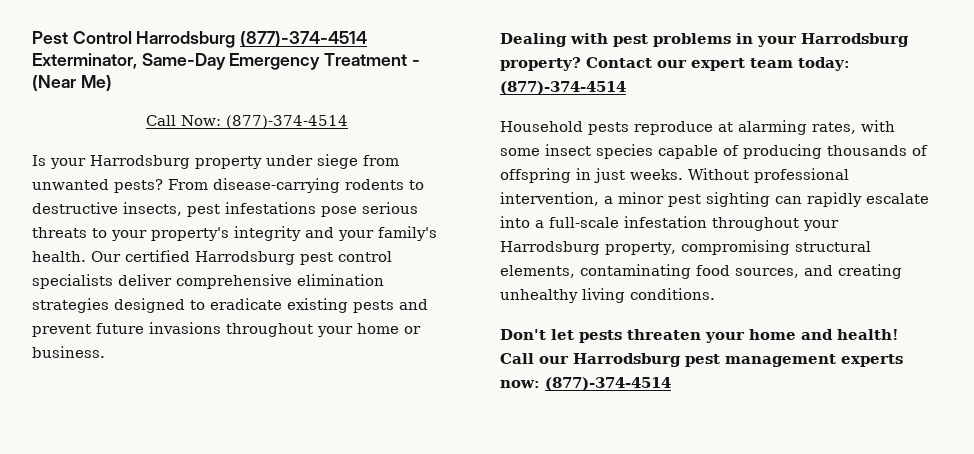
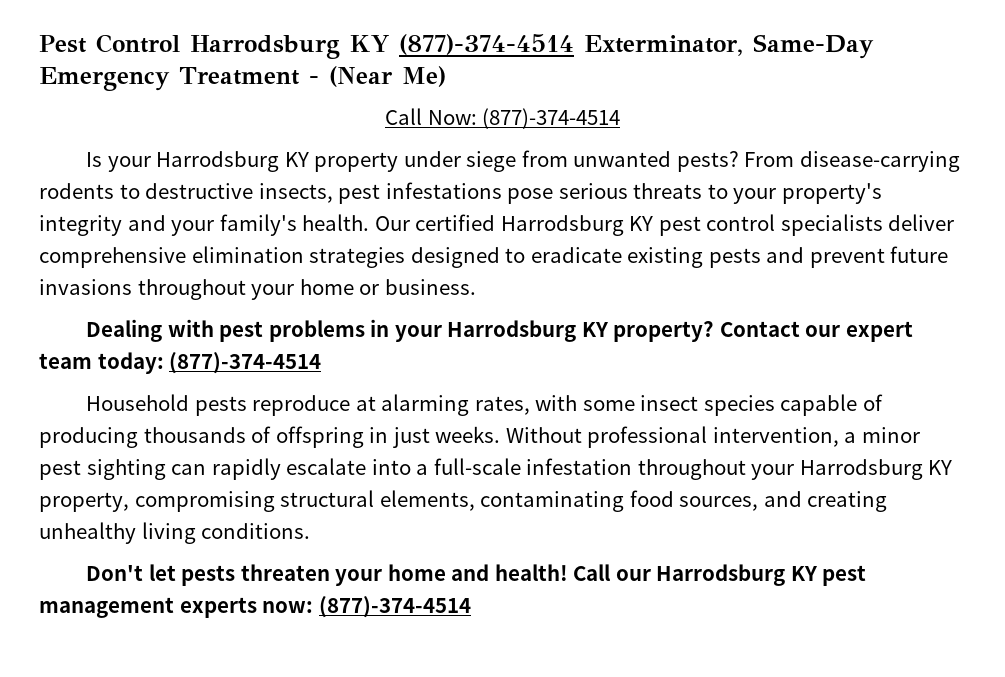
(236, 39) none -> [349,35,389,52] KY
(190, 162) none -> [284,152,309,167] KY
(295, 258) none -> [629,216,654,231] KY
(909, 40) none -> [581,322,609,337] KY
(600, 248) none -> [928,460,953,475] KY
(681, 360) none -> [790,566,818,581] KY

